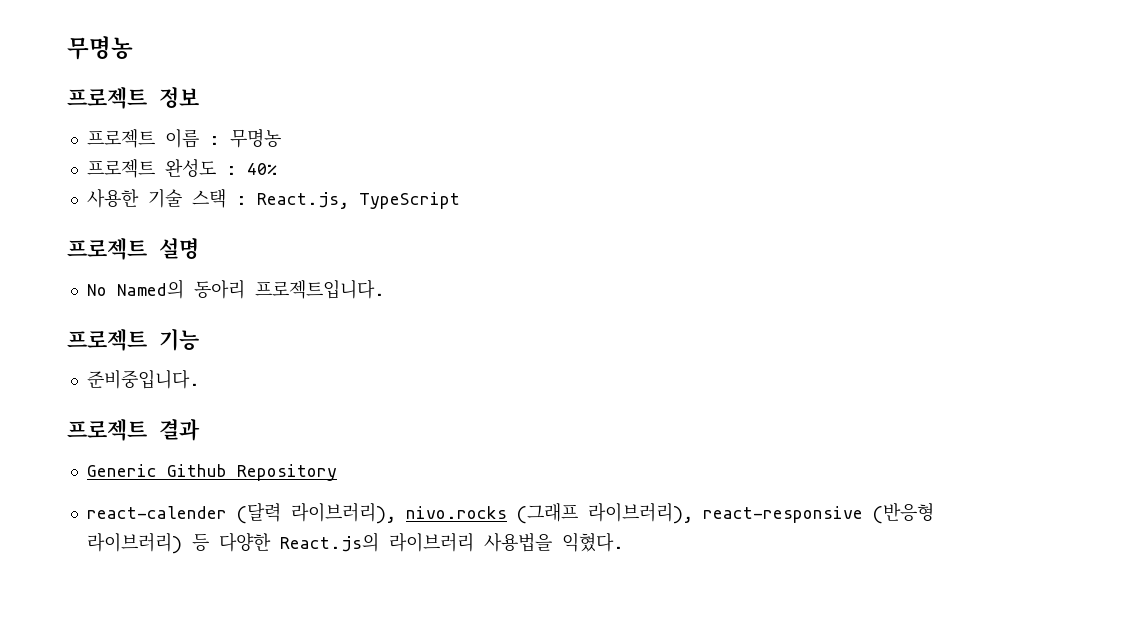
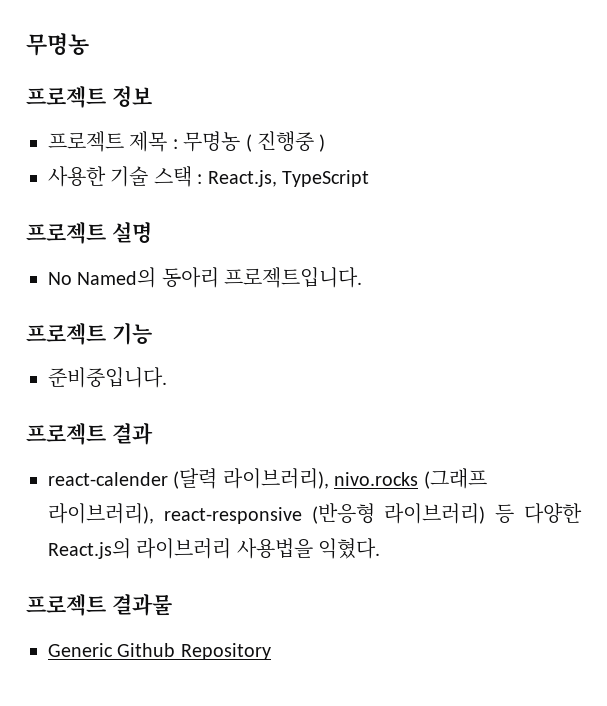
[164,129,199,148] 이름 -> [129,131,168,152] 제목
[86,159,277,178] // 프로젝트 완성도 : 40% -> [245,131,326,152] ( 진행중 )
[86,464,337,481] // Generic Github Repository -> (153, 434) none
(624, 542) none -> [26,594,172,616] [48,643,271,660] // 프로젝트 결과물 // Generic Github Repository

